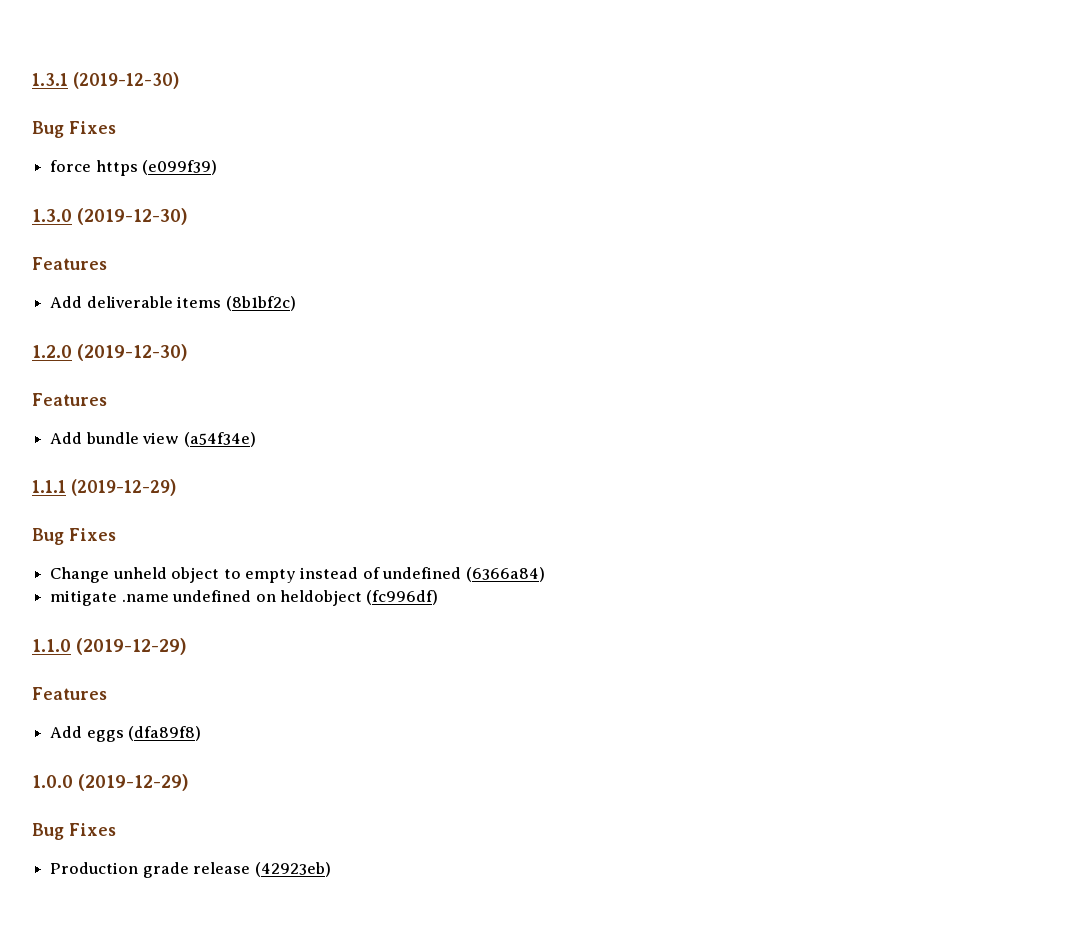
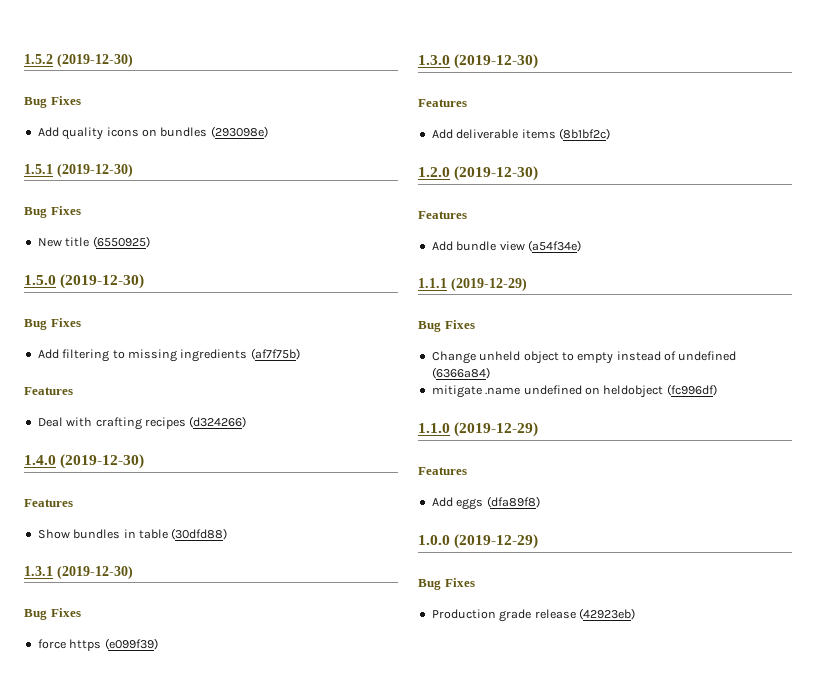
(32, 79) none -> [24,54,133,67] [24,96,81,108] [37,126,268,140] [24,164,133,177] [24,206,81,218] [37,236,150,248] [24,274,145,289] [24,318,81,330] [37,348,300,362] [24,387,73,395] [37,416,247,430] [24,454,145,469] [24,499,73,507] [37,528,228,540] 1.5.2 (2019-12-30) // Bug Fixes // Add quality icons on bundles (293098e) // 1.5.1 (2019-12-30) // Bug Fixes // New title (6550925) // 1.5.0 (2019-12-30) // Bug Fixes // Add filtering to missing ingredients (af7f75b) // Features // Deal with crafting recipes (d324266) // 1.4.0 (2019-12-30) // Features // Show bundles in table (30dfd88) //

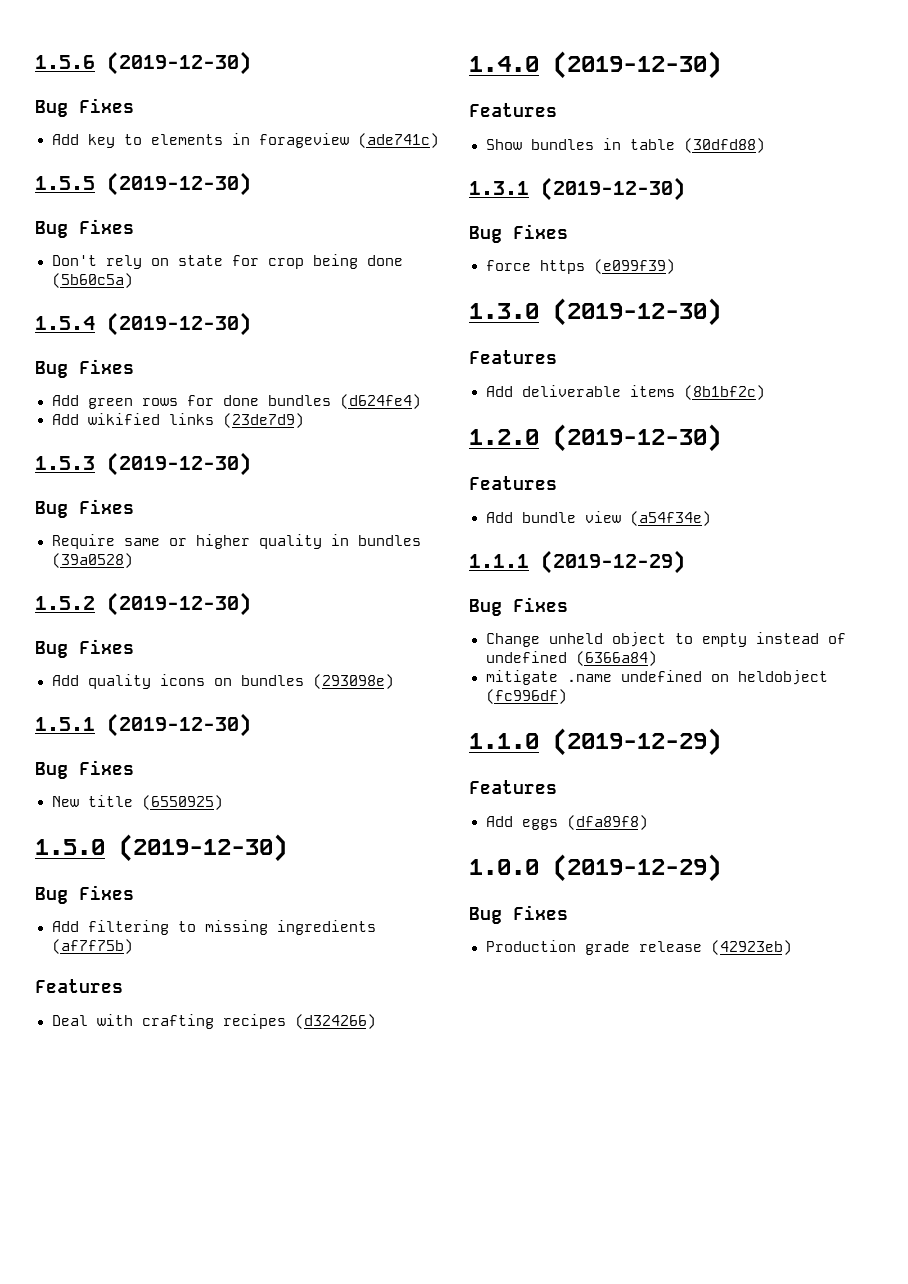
(24, 59) none -> [35,51,251,75] [35,98,134,117] [51,133,439,148] [35,172,251,196] [35,219,134,238] [51,254,403,269] [51,273,133,288] [35,312,251,336] [35,359,134,378] [51,394,421,409] [51,413,304,428] [35,452,251,476] [35,499,134,518] [51,534,421,549] [51,553,133,568] 1.5.6 (2019-12-30) // Bug Fixes // Add key to elements in forageview (ade741c) // 1.5.5 (2019-12-30) // Bug Fixes // Don't rely on state for crop being done (5b60c5a) // 1.5.4 (2019-12-30) // Bug Fixes // Add green rows for done bundles (d624fe4) // Add wikified links (23de7d9) // 1.5.3 (2019-12-30) // Bug Fixes // Require same or higher quality in bundles (39a0528) //

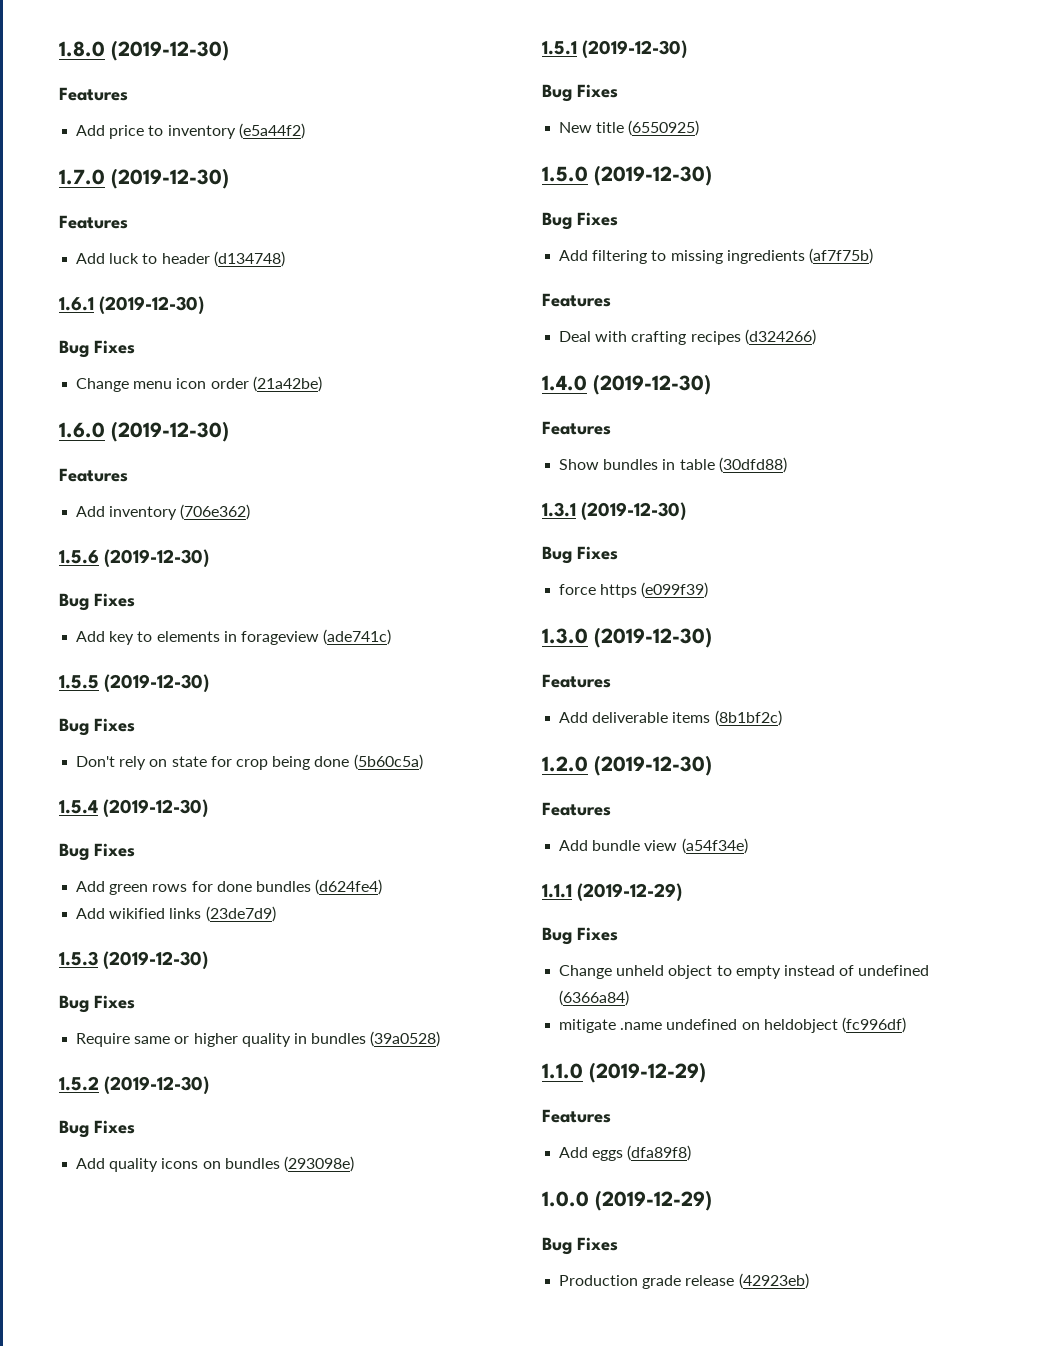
(35, 62) none -> [59,40,229,61] [59,87,128,101] [76,123,305,139] [59,168,229,189] [59,215,128,229] [76,251,285,267] [59,296,205,315] [59,340,135,358] [76,376,322,392] [59,421,229,442] [59,468,128,482] [76,504,251,520] 1.8.0 (2019-12-30) // Features // Add price to inventory (e5a44f2) // 1.7.0 (2019-12-30) // Features // Add luck to header (d134748) // 1.6.1 (2019-12-30) // Bug Fixes // Change menu icon order (21a42be) // 1.6.0 (2019-12-30) // Features // Add inventory (706e362) //

